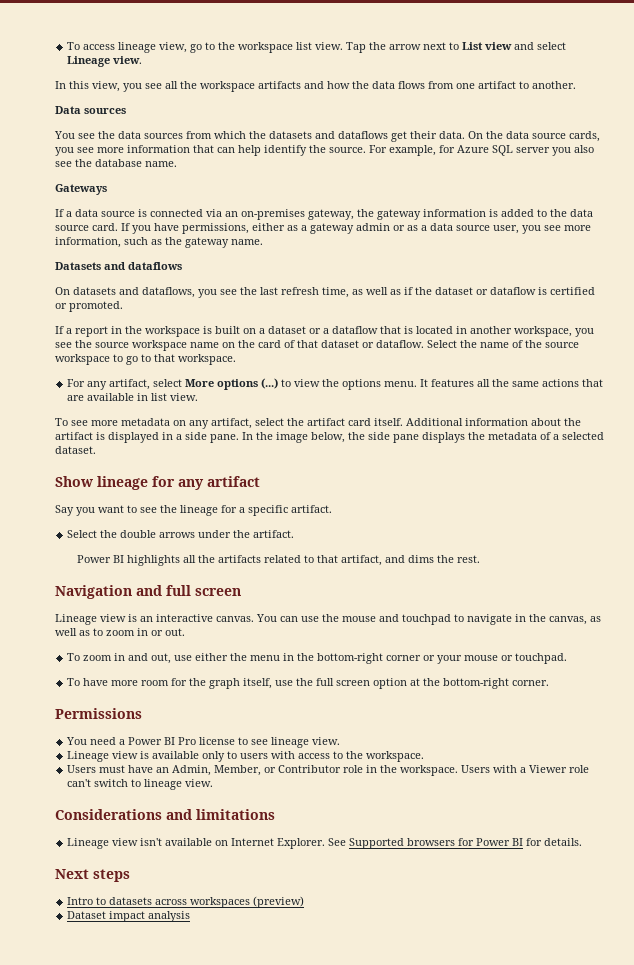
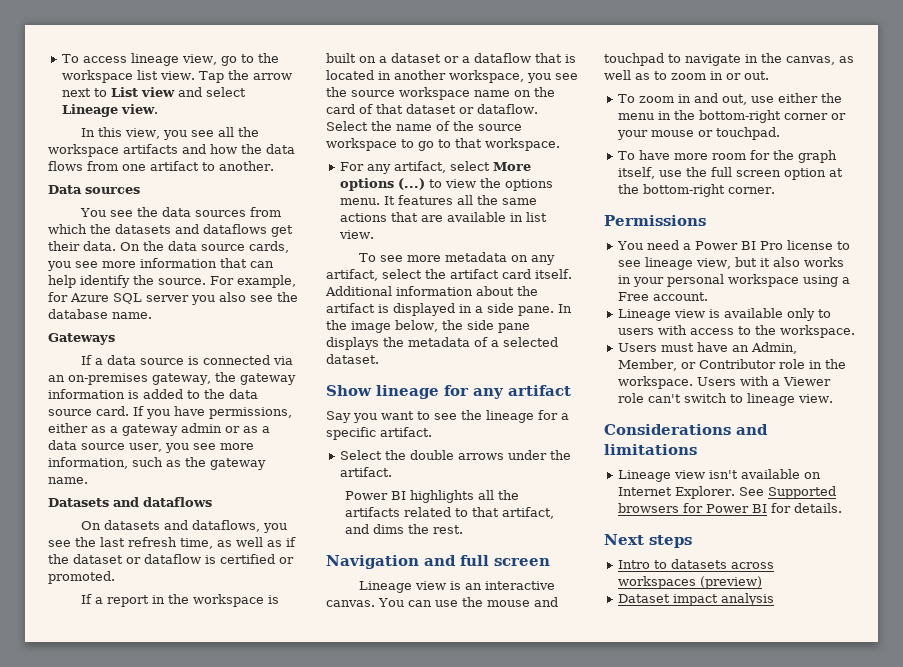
[312,737,341,745] view. -> [696,257,845,269] [618,274,851,287] [618,292,709,301] view, but it also works in your personal workspace using a Free account.

